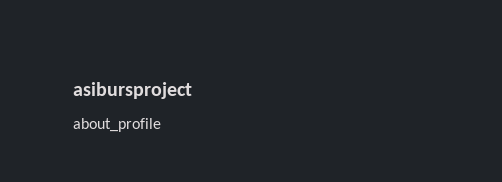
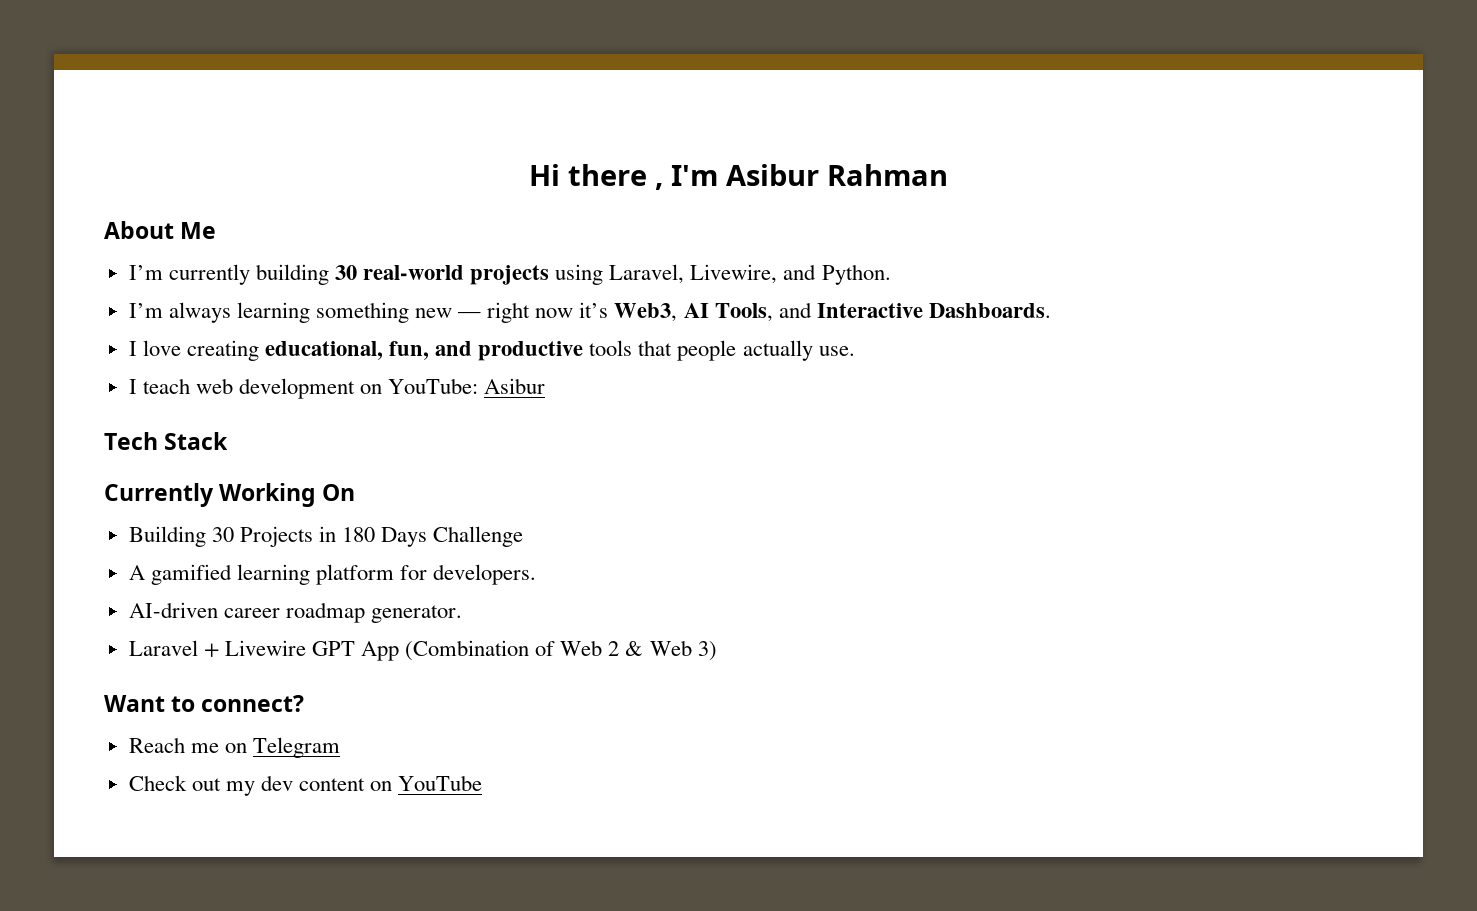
[73,82,192,99] [73,118,161,132] asibursproject // about_profile -> [529,164,948,190] [104,221,217,239] [128,264,891,285] [128,302,1051,323] [128,340,855,361] [128,378,546,399] [104,432,229,450] [104,483,356,507] [128,526,524,547] [128,564,537,585] [128,602,462,623] [128,640,717,661] [104,695,305,712] [128,737,340,758] [128,775,483,796] Hi there , I'm Asibur Rahman // About Me // I’m currently building 30 real-world projects using Laravel, Livewire, and Python. // I’m always learning something new — right now it’s Web3, AI Tools, and Interactive Dashboards. // I love creating educational, fun, and productive tools that people actually use. // I teach web development on YouTube: Asibur // Tech Stack // Currently Working On // Building 30 Projects in 180 Days Challenge // A gamified learning platform for developers. // AI-driven career roadmap generator. // Laravel + Livewire GPT App (Combination of Web 2 & Web 3) // Want to connect? // Reach me on Telegram // Check out my dev content on YouTube

